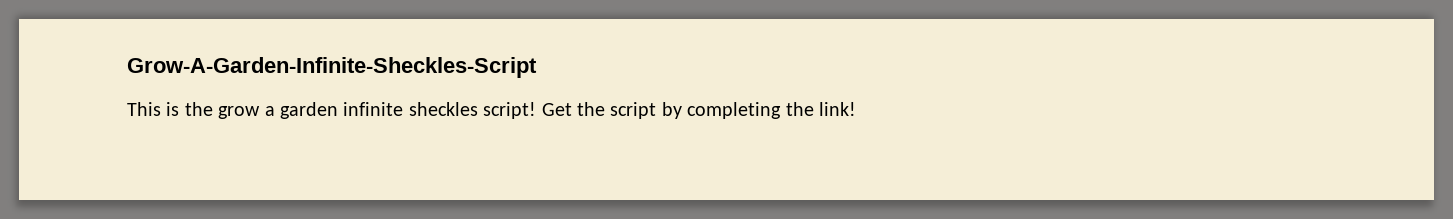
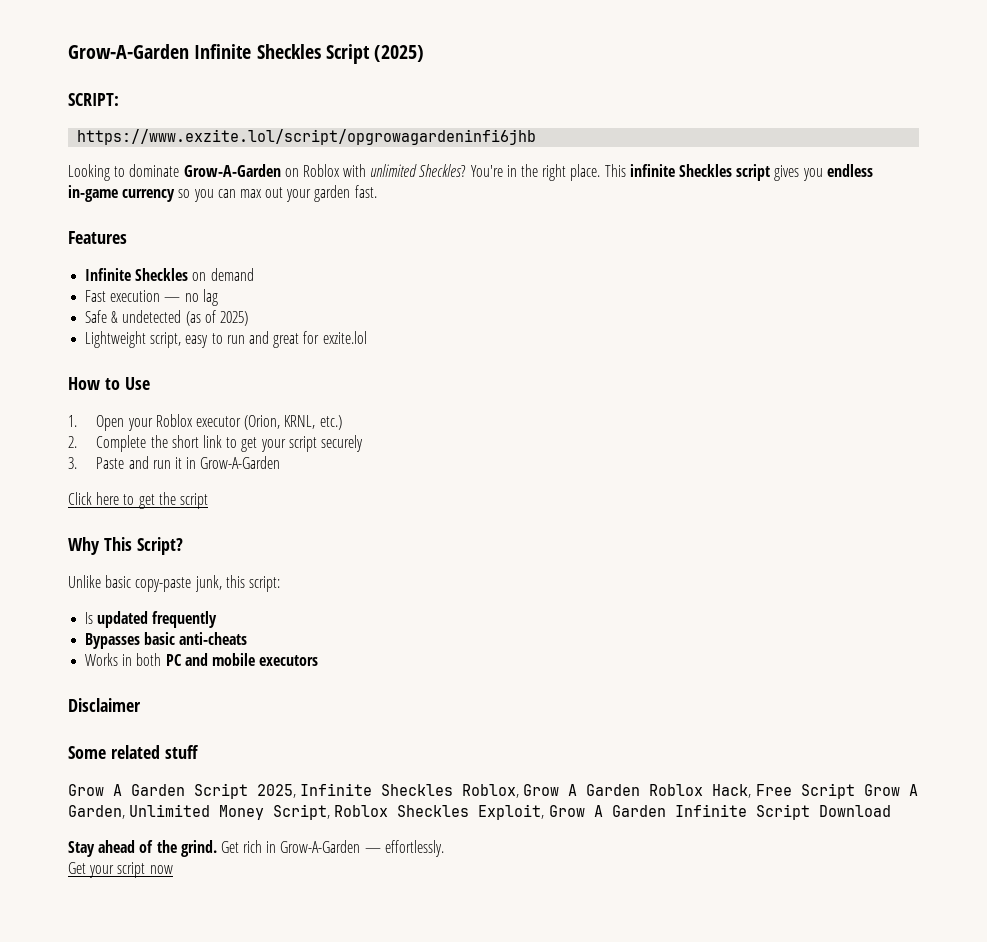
[127,57,537,78] [127,102,856,119] Grow-A-Garden-Infinite-Sheckles-Script // This is the grow a garden infinite sheckles script! Get the script by completing the link! -> [68,44,425,64] [68,93,119,106] [77,129,537,145] [68,164,873,181] [68,185,377,202] [68,231,127,244] [85,268,254,281] [85,289,218,306] [85,310,248,326] [85,331,367,348] [68,377,150,390] [68,414,342,431] [68,435,363,452] [68,456,281,469] [68,492,208,509] [68,537,183,555] [68,575,280,592] [85,611,218,628] [85,632,248,649] [85,653,319,666] [68,698,141,712] [68,745,199,759] [68,783,918,799] [68,804,891,820] [68,840,444,857] [68,862,173,878] Grow-A-Garden Infinite Sheckles Script (2025) // SCRIPT: // https://www.exzite.lol/script/opgrowagardeninfi6jhb // Looking to dominate Grow-A-Garden on Roblox with unlimited Sheckles? You're in the right place. This infinite Sheckles script gives you endless in-game currency so you can max out your garden fast. // Features // Infinite Sheckles on demand // Fast execution — no lag // Safe & undetected (as of 2025) // Lightweight script, easy to run and great for exzite.lol // How to Use // 1. Open your Roblox executor (Orion, KRNL, etc.) // 2. Complete the short link to get your script securely // 3. Paste and run it in Grow-A-Garden // Click here to get the script // Why This Script? // Unlike basic copy-paste junk, this script: // Is updated frequently // Bypasses basic anti-cheats // Works in both PC and mobile executors // Disclaimer // Some related stuff // Grow A Garden Script 2025, Infinite Sheckles Roblox, Grow A Garden Roblox Hack, Free Script Grow A Garden, Unlimited Money Script, Roblox Sheckles Exploit, Grow A Garden Infinite Script Download // Stay ahead of the grind. Get rich in Grow-A-Garden — effortlessly. // Get your script now

